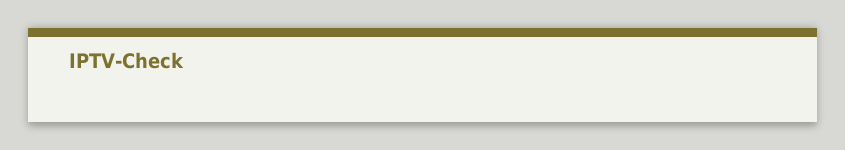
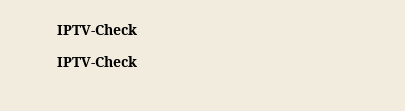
[69,52,184,69] IPTV-Check -> [57,24,137,35] [57,56,137,67] IPTV-Check // IPTV-Check

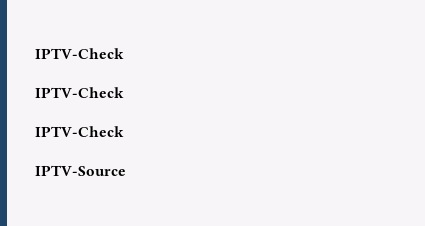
[57,24,137,35] [57,56,137,67] IPTV-Check // IPTV-Check -> [35,48,124,59] [35,87,124,98] [35,126,124,137] [35,165,126,176] IPTV-Check // IPTV-Check // IPTV-Check // IPTV-Source

